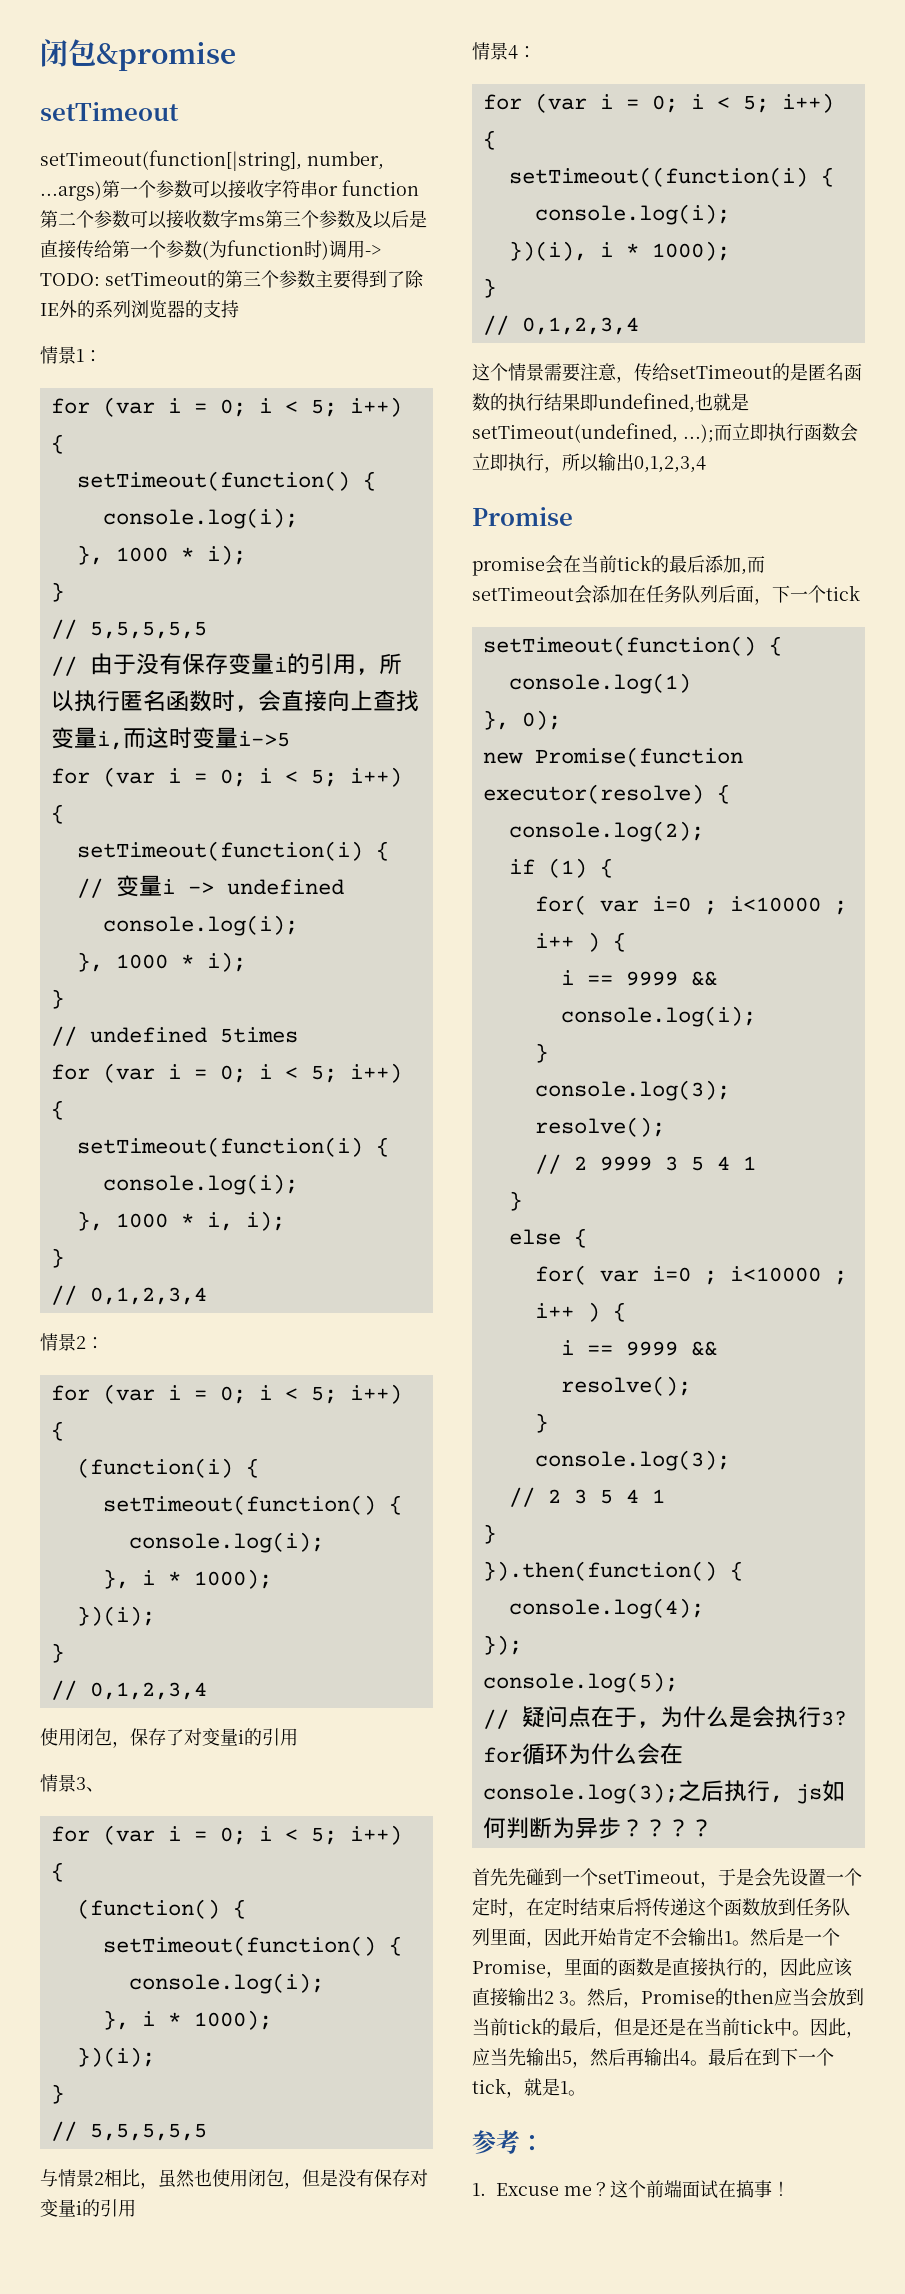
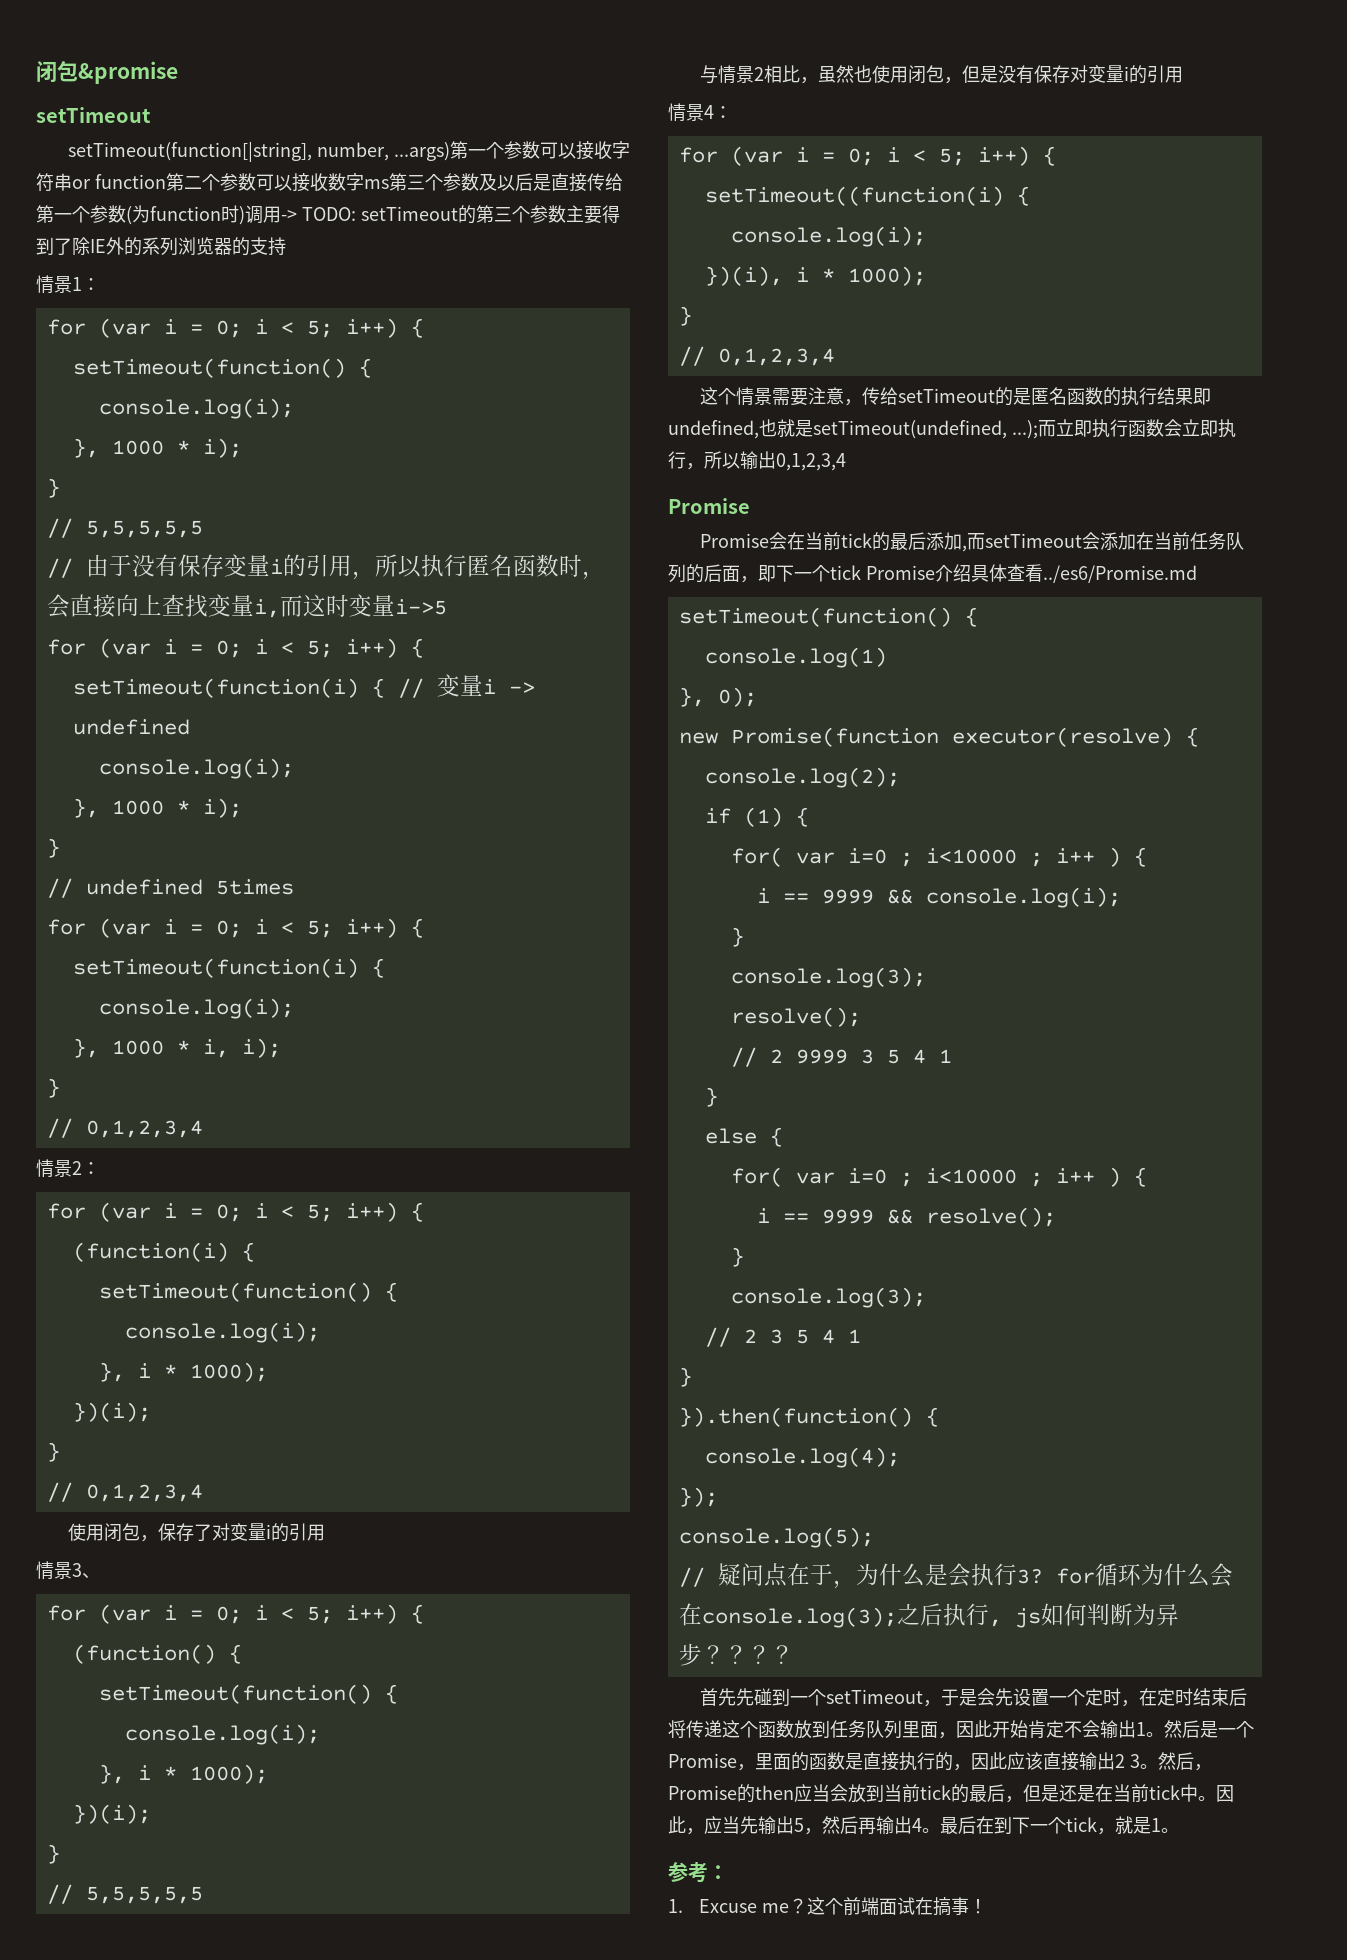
[472,556,545,576] promise -> [700,533,770,548] Promise
[646,585,860,605] 任务队列后面，下一个tick -> [1154,532,1245,550] [668,564,1197,583] 当前任务队列的后面，即下一个tick Promise介绍具体查看../es6/Promise.md

